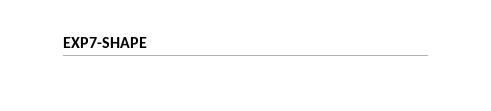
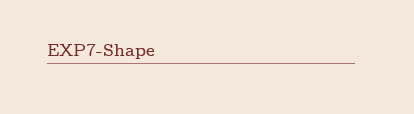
[63,37,147,48] EXP7-SHAPE -> [47,44,155,59] EXP7-Shape

